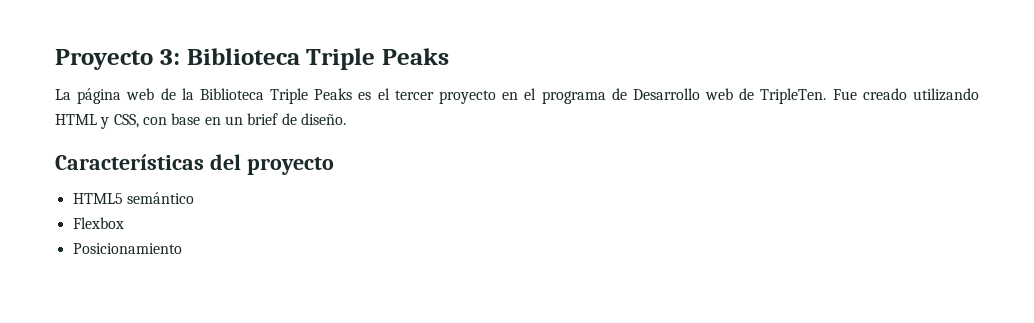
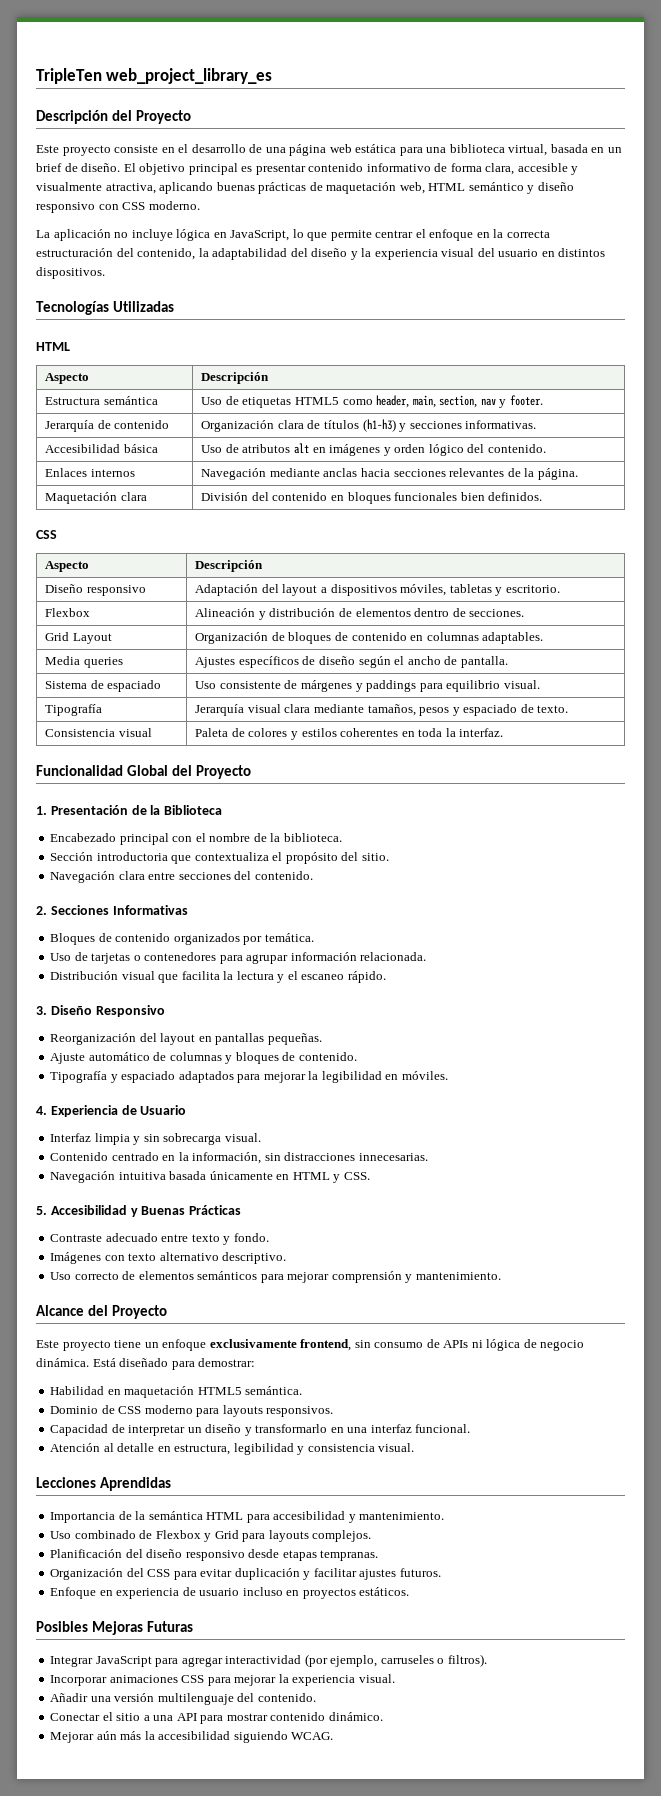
[55,48,449,70] [55,88,979,104] [55,113,201,129] Proyecto 3: Biblioteca Triple Peaks // La página web de la Biblioteca Triple Peaks es el tercer proyecto en el programa de Desarrollo web de TripleTen. Fue creado utilizando HTML y CSS, con base -> [36,68,273,84] [36,110,192,124] [36,144,588,156] TripleTen web_project_library_es // Descripción del Proyecto // Este proyecto consiste en el desarrollo de una página web estática para una biblioteca virtual, basada
[55,154,334,175] [72,192,194,204] [72,217,124,229] [72,243,182,254] // Características del proyecto // HTML5 semántico // Flexbox // Posicionamiento -> [123,163,579,175] [36,182,574,194] [36,201,200,213] [36,229,550,241] [36,248,606,260] [36,267,105,279] [36,301,175,315] [36,342,70,351] [45,373,90,384] [201,372,270,384] [45,396,158,405] [201,395,543,408] [45,420,170,432] [201,419,537,432] [45,444,158,453] [201,443,546,456] [45,468,135,477] [201,468,578,480] [45,492,147,504] [201,492,543,504] [36,530,57,539] [45,561,90,572] [195,560,264,572] [45,584,146,596] [195,584,560,596] [45,608,91,617] [195,608,525,620] [45,632,112,644] [195,632,544,644] [45,656,123,668] [195,656,508,668] [45,680,162,692] [195,680,540,692] [45,704,103,716] [195,704,569,716] [45,728,152,737] [195,728,504,740] [36,765,252,779] [36,805,223,815] [50,833,342,845] [50,852,389,864] [50,871,313,883] [36,905,188,915] [50,933,314,945] [50,952,427,964] [50,971,386,983] [36,1005,165,1017] [50,1033,322,1045] [50,1052,357,1064] [50,1071,448,1083] [36,1105,187,1117] [50,1133,261,1145] [50,1152,428,1164] [50,1171,370,1183] [36,1205,242,1217] [50,1233,269,1245] [50,1252,287,1264] [50,1271,501,1283] [36,1305,168,1319] [36,1339,585,1351] [36,1358,256,1370] [50,1386,303,1398] [50,1405,334,1417] [50,1424,471,1436] [50,1443,415,1455] [36,1477,172,1491] [50,1511,445,1523] [50,1530,372,1542] [50,1549,379,1561] [50,1568,441,1580] [50,1587,410,1599] [36,1621,194,1635] [50,1654,487,1667] [50,1674,395,1686] [50,1693,316,1705] [50,1712,383,1724] [50,1731,334,1743] El objetivo principal es presentar contenido informativo de forma clara, accesible y visualmente atractiva, aplicando buenas prácticas de maquetación web, HTML semántico y diseño responsivo con CSS moderno. // La aplicación no incluye lógica en JavaScript, lo que permite centrar el enfoque en la correcta estructuración del contenido, la adaptabilidad del diseño y la experiencia visual del usuario en distintos dispositivos. // Tecnologías Utilizadas // HTML // Aspecto | Descripción // Estructura semántica | Uso de etiquetas HTML5 como header, main, section, nav y footer. // Jerarquía de contenido | Organización clara de títulos (h1–h3) y secciones informativas. // Accesibilidad básica | Uso de atributos alt en imágenes y orden lógico del contenido. // Enlaces internos | Navegación mediante anclas hacia secciones relevantes de la página. // Maquetación clara | División del contenido en bloques funcionales bien definidos. // CSS // Aspecto | Descripción // Diseño responsivo | Adaptación del layout a dispositivos móviles, tabletas y escritorio. // Flexbox | Alineación y distribución de elementos dentro de secciones. // Grid Layout | Organización de bloques de contenido en columnas adaptables. // Media queries | Ajustes específicos de diseño según el ancho de pantalla. // Sistema de espaciado | Uso consistente de márgenes y paddings para equilibrio visual. // Tipografía | Jerarquía visual clara mediante tamaños, pesos y espaciado de texto. // Consistencia visual | Paleta de colores y estilos coherentes en toda la interfaz. // Funcionalidad Global del Proyecto // 1. Presentación de la Biblioteca // Encabezado principal con el nombre de la biblioteca. // Sección introductoria que contextualiza el propósito del sitio. // Navegación clara entre secciones del contenido. // 2. Secciones Informativas // Bloques de contenido organizados por temática. // Uso de tarjetas o contenedores para agrupar información relacionada. // Distribución visual que facilita la lectura y el escaneo rápido. // 3. Diseño Responsivo // Reorganización del layout en pantallas pequeñas. // Ajuste automático de columnas y bloques de contenido. // Tipografía y espaciado adaptados para mejorar la legibilidad en móviles. // 4. Experiencia de Usuario // Interfaz limpia y sin sobrecarga visual. // Contenido centrado en la información, sin distracciones innecesarias. // Navegación intuitiva basada únicamente en HTML y CSS. // 5. Accesibilidad y Buenas Prácticas // Contraste adecuado entre texto y fondo. // Imágenes con texto alternativo descriptivo. // Uso correcto de elementos semánticos para mejorar comprensión y mantenimiento. // Alcance del Proyecto // Este proyecto tiene un enfoque exclusivamente frontend, sin consumo de APIs ni lógica de negocio dinámica. Está diseñado para demostrar: // Habilidad en maquetación HTML5 semántica. // Dominio de CSS moderno para layouts responsivos. // Capacidad de interpretar un diseño y transformarlo en una interfaz funcional. // Atención al detalle en estructura, legibilidad y consistencia visual. // Lecciones Aprendidas // Importancia de la semántica HTML para accesibilidad y mantenimiento. // Uso combinado de Flexbox y Grid para layouts complejos. // Planificación del diseño responsivo desde etapas tempranas. // Organización del CSS para evitar duplicación y facilitar ajustes futuros. // Enfoque en experiencia de usuario incluso en proyectos estáticos. // Posibles Mejoras Futuras // Integrar JavaScript para agregar interactividad (por ejemplo, carruseles o filtros). // Incorporar animaciones CSS para mejorar la experiencia visual. // Añadir una versión multilenguaje del contenido. // Conectar el sitio a una API para mostrar contenido dinámico. // Mejorar aún más la accesibilidad siguiendo WCAG.

